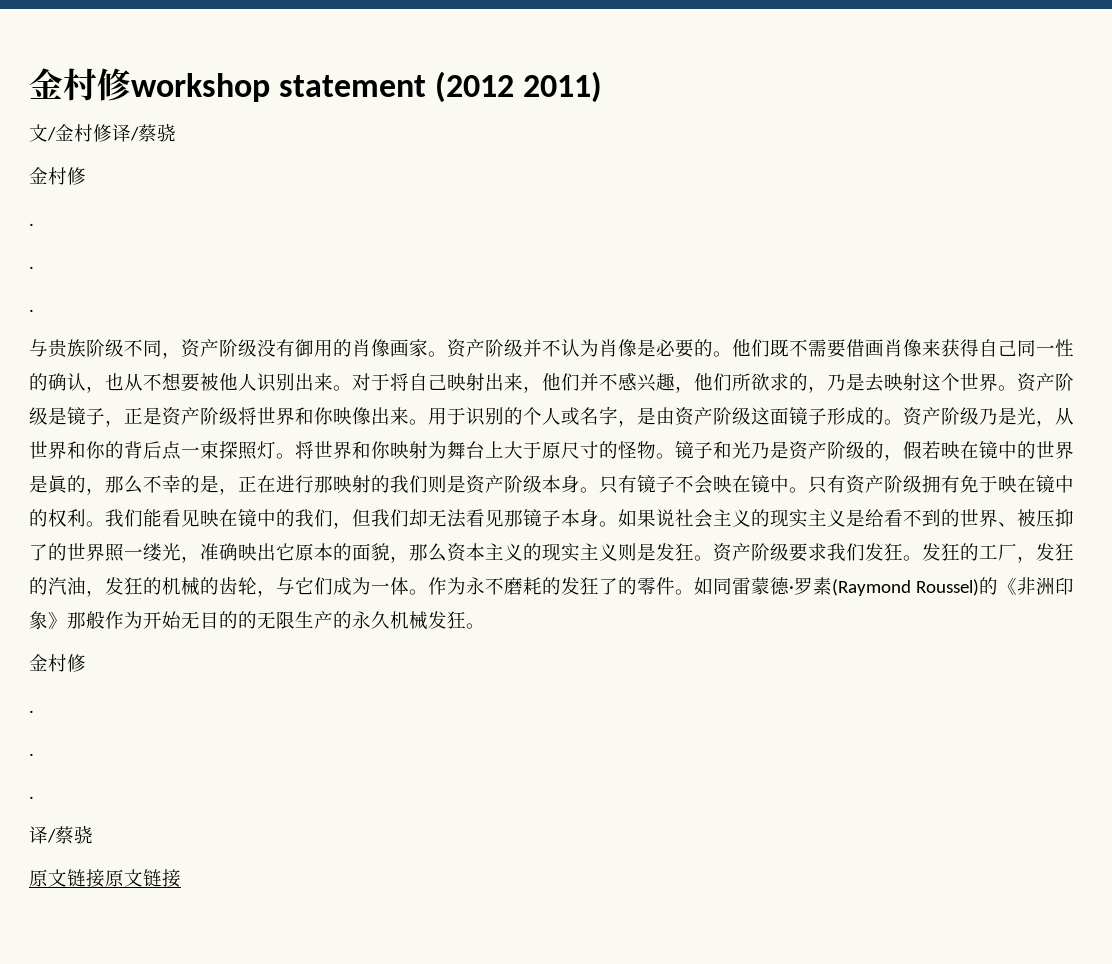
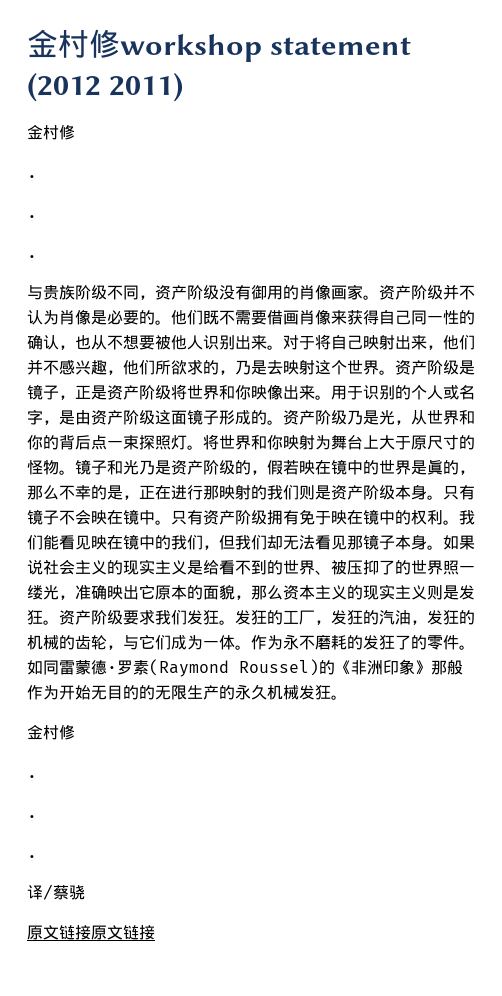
[29,123,176,142] // 文/金村修译/蔡骁 -> (184, 87) none

